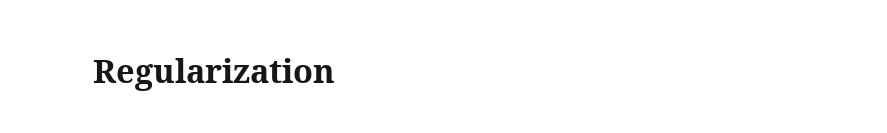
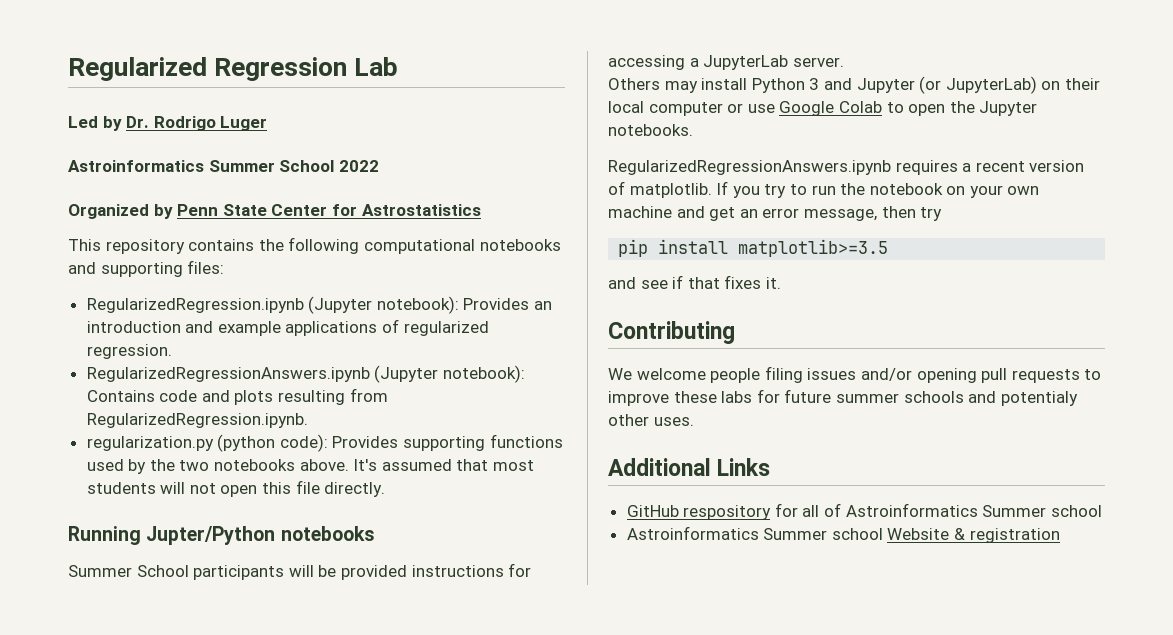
[93,58,335,91] Regularization -> [68,57,399,81] [68,116,268,131] [68,160,379,172] [68,204,481,219] [68,237,561,254] [68,260,225,277] [86,296,553,314] [86,319,489,336] [86,344,172,359] [86,365,525,383] [86,388,388,405] [86,413,308,428] [86,434,563,452] [86,459,535,474] [86,480,386,497] [68,526,375,545] [68,563,532,580] [608,55,844,70] [608,76,1100,94] [608,101,1038,116] [608,124,693,136] [608,160,1085,175] [608,181,1040,198] [608,206,943,221] [618,239,889,257] [608,275,781,289] [608,321,735,344] [608,366,1102,383] [608,389,1078,406] [608,414,694,426] [608,458,771,476] [626,503,1102,520] [626,526,1060,543] Regularized Regression Lab // Led by Dr. Rodrigo Luger // Astroinformatics Summer School 2022 // Organized by Penn State Center for Astrostatistics // This repository contains the following computational notebooks and supporting files: // RegularizedRegression.ipynb (Jupyter notebook): Provides an introduction and example applications of regularized regression. // RegularizedRegressionAnswers.ipynb (Jupyter notebook): Contains code and plots resulting from RegularizedRegression.ipynb. // regularization.py (python code): Provides supporting functions used by the two notebooks above. It's assumed that most students will not open this file directly. // Running Jupter/Python notebooks // Summer School participants will be provided instructions for accessing a JupyterLab server. // Others may install Python 3 and Jupyter (or JupyterLab) on their local computer or use Google Colab to open the Jupyter notebooks. // RegularizedRegressionAnswers.ipynb requires a recent version of matplotlib. If you try to run the notebook on your own machine and get an error message, then try // pip install matplotlib>=3.5 // and see if that fixes it. // Contributing // We welcome people filing issues and/or opening pull requests to improve these labs for future summer schools and potentialy other uses. // Additional Links // GitHub respository for all of Astroinformatics Summer school // Astroinformatics Summer school Website & registration

